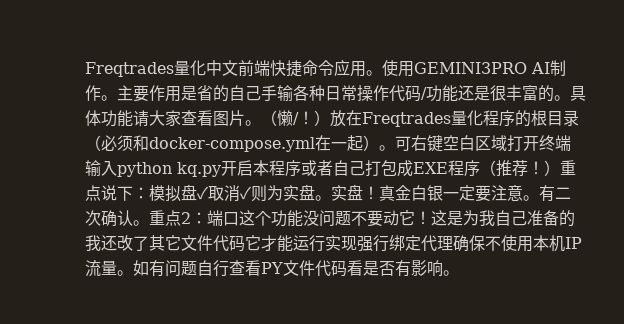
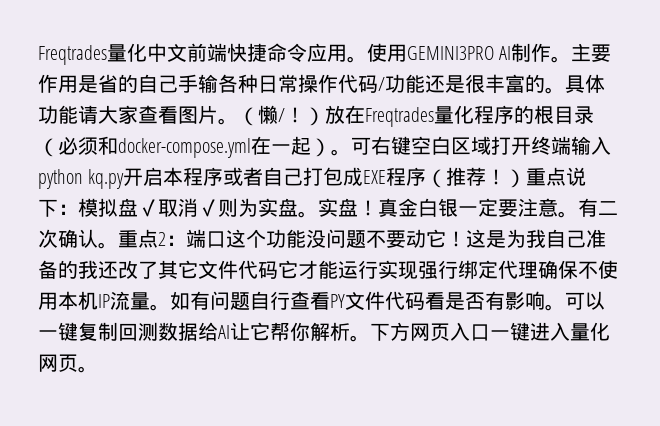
(459, 273) none -> [565,291,605,310] [38,322,610,342] [38,354,98,373] 可以一键复制回测数据给AI让它帮你解析。下方网页入口一键进入量化网页。

